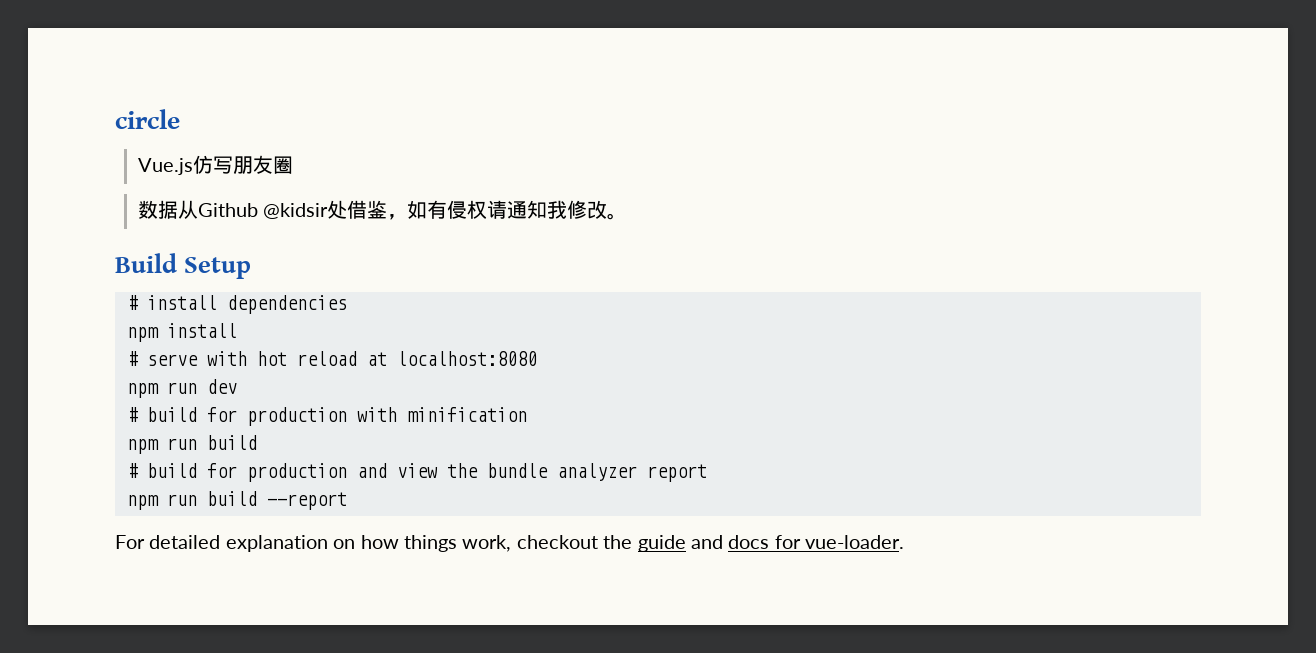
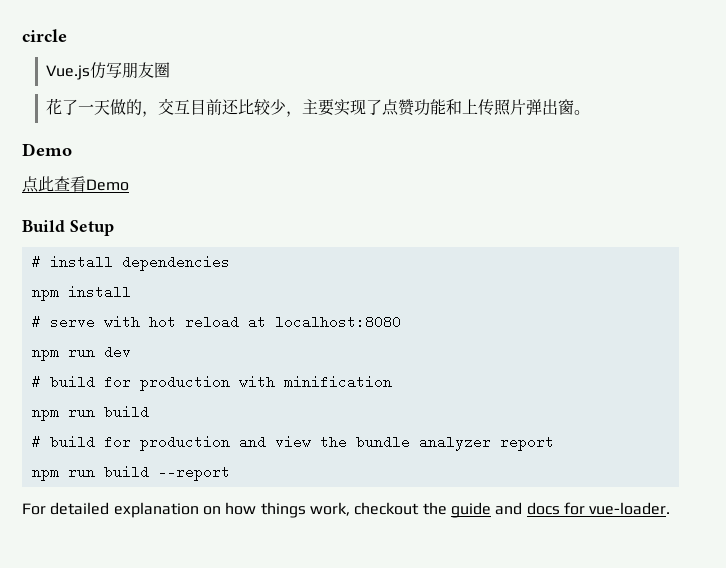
[137,200,628,220] 数据从Github @kidsir处借鉴，如有侵权请通知我修改。 -> [46,98,591,117] [22,143,72,156] [22,176,129,193] 花了一天做的，交互目前还比较少，主要实现了点赞功能和上传照片弹出窗。 // Demo // 点此查看Demo

